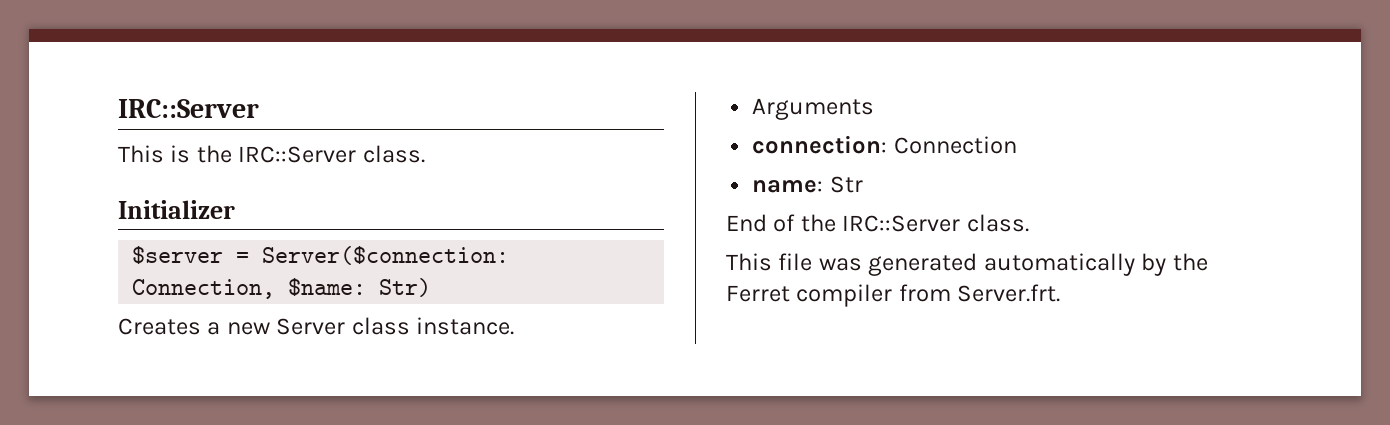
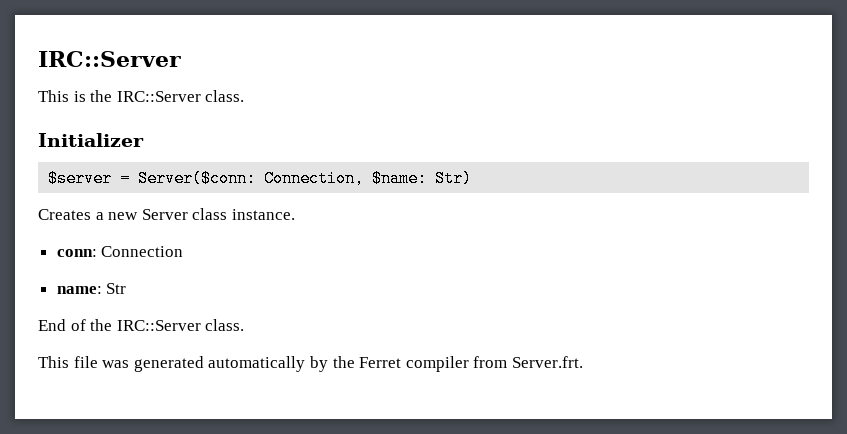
[262,246,510,265] Server($connection: -> [138,170,257,187] Server($conn:
[752,98,875,120] [752,135,888,154] Arguments // connection: -> [56,249,97,257] conn:

